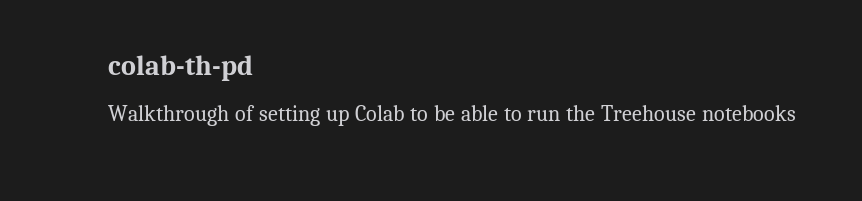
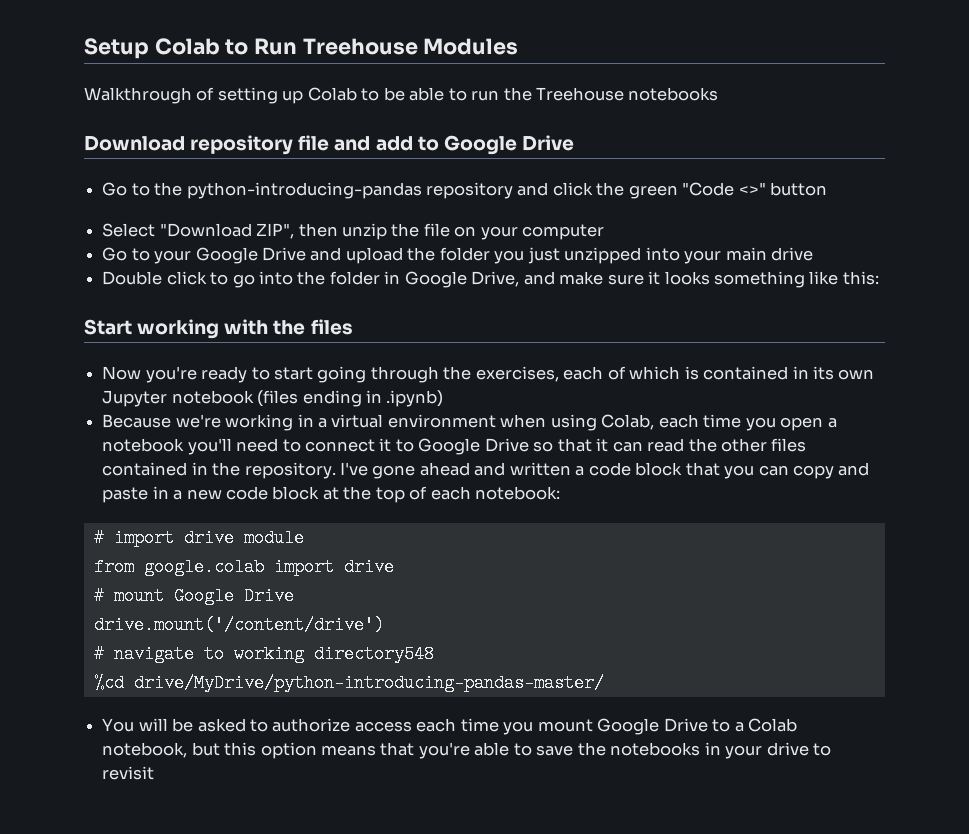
[108,55,253,81] colab-th-pd -> [84,38,519,59] Setup Colab to Run Treehouse Modules
(797, 113) none -> [84,135,574,155] [102,182,828,199] [102,223,605,240] [102,247,813,264] [102,271,879,288] [84,319,353,339] [102,366,875,383] [102,390,444,407] [102,414,837,431] [102,438,807,455] [102,462,870,479] [102,486,561,503] [93,529,304,547] [93,558,394,576] [93,587,294,605] [93,616,384,634] [93,645,434,663] [93,674,604,692] [102,718,797,735] [102,742,831,759] [102,766,155,780] // Download repository file and add to Google Drive // Go to the python-introducing-pandas repository and click the green "Code <>" button // Select "Download ZIP", then unzip the file on your computer // Go to your Google Drive and upload the folder you just unzipped into your main drive // Double click to go into the folder in Google Drive, and make sure it looks something like this: // Start working with the files // Now you're ready to start going through the exercises, each of which is contained in its own Jupyter notebook (files ending in .ipynb) // Because we're working in a virtual environment when using Colab, each time you open a notebook you'll need to connect it to Google Drive so that it can read the other files contained in the repository. I've gone ahead and written a code block that you can copy and paste in a new code block at the top of each notebook: // # import drive module // from google.colab import drive // # mount Google Drive // drive.mount('/content/drive') // # navigate to working directory548 // %cd drive/MyDrive/python-introducing-pandas-master/ // You will be asked to authorize access each time you mount Google Drive to a Colab notebook, but this option means that you're able to save the notebooks in your drive to revisit

